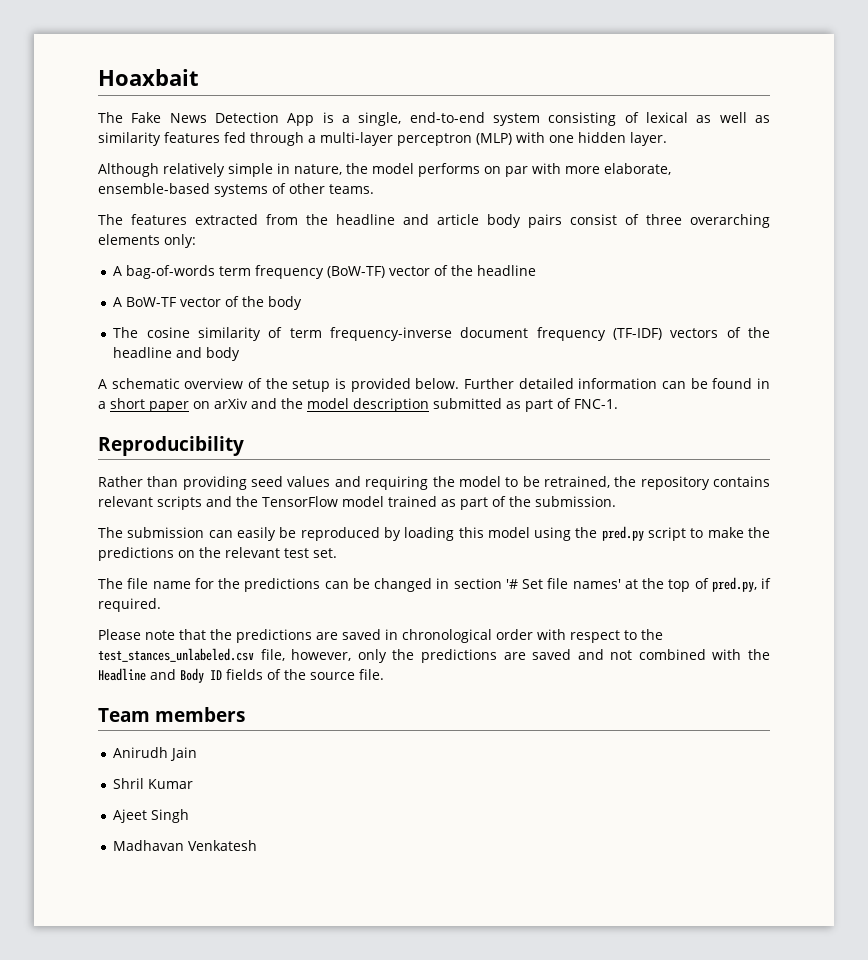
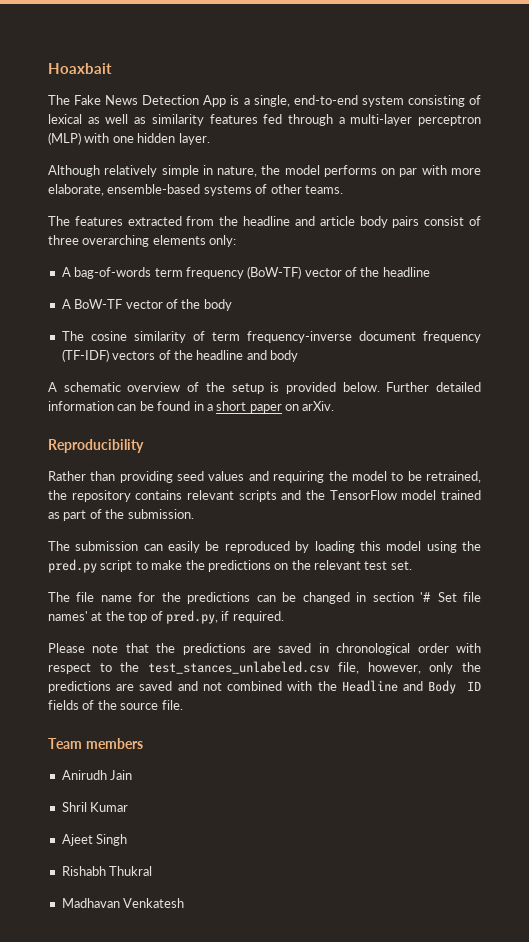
[214,398,618,412] arXiv and the model description submitted as part of FNC-1. -> [302,401,335,411] arXiv.
(190, 816) none -> [61,866,153,876] // Rishabh Thukral

